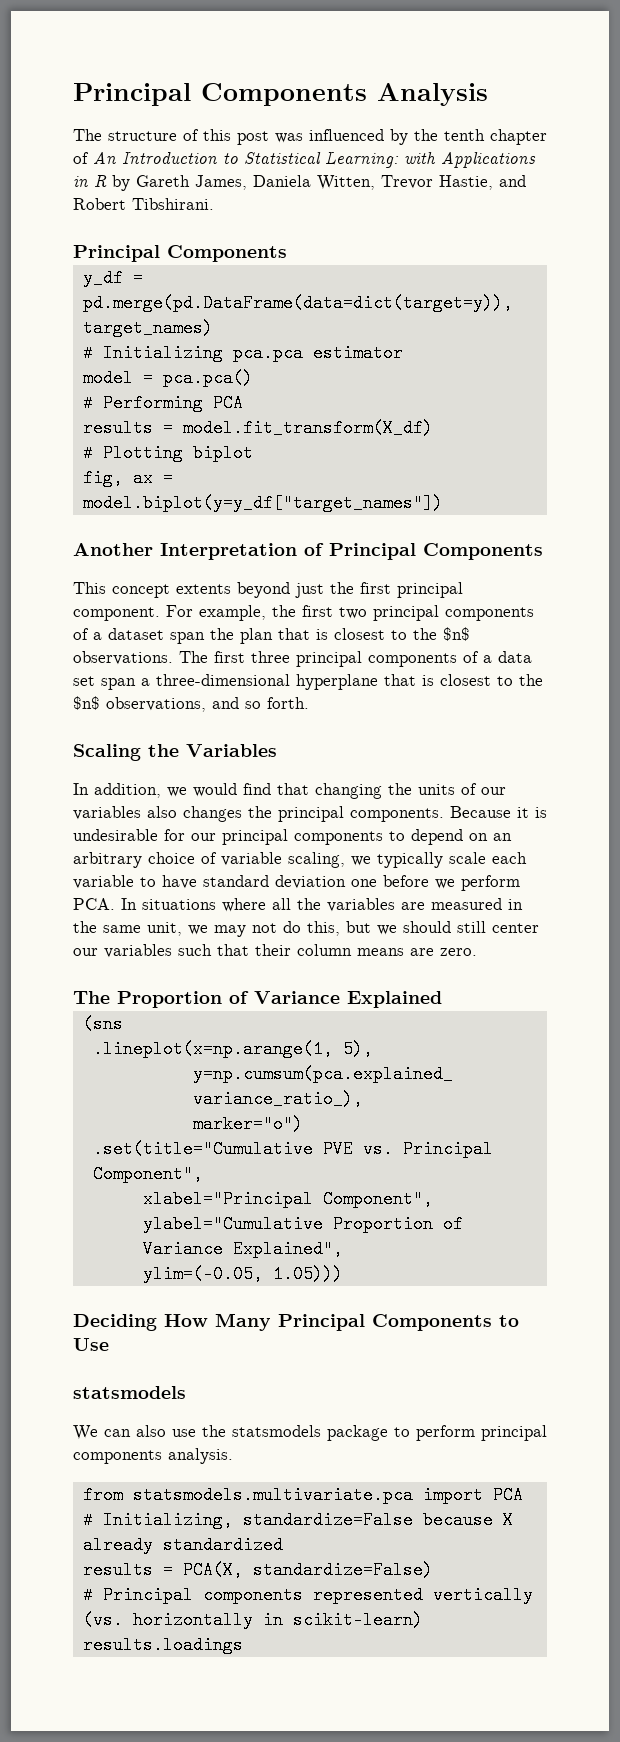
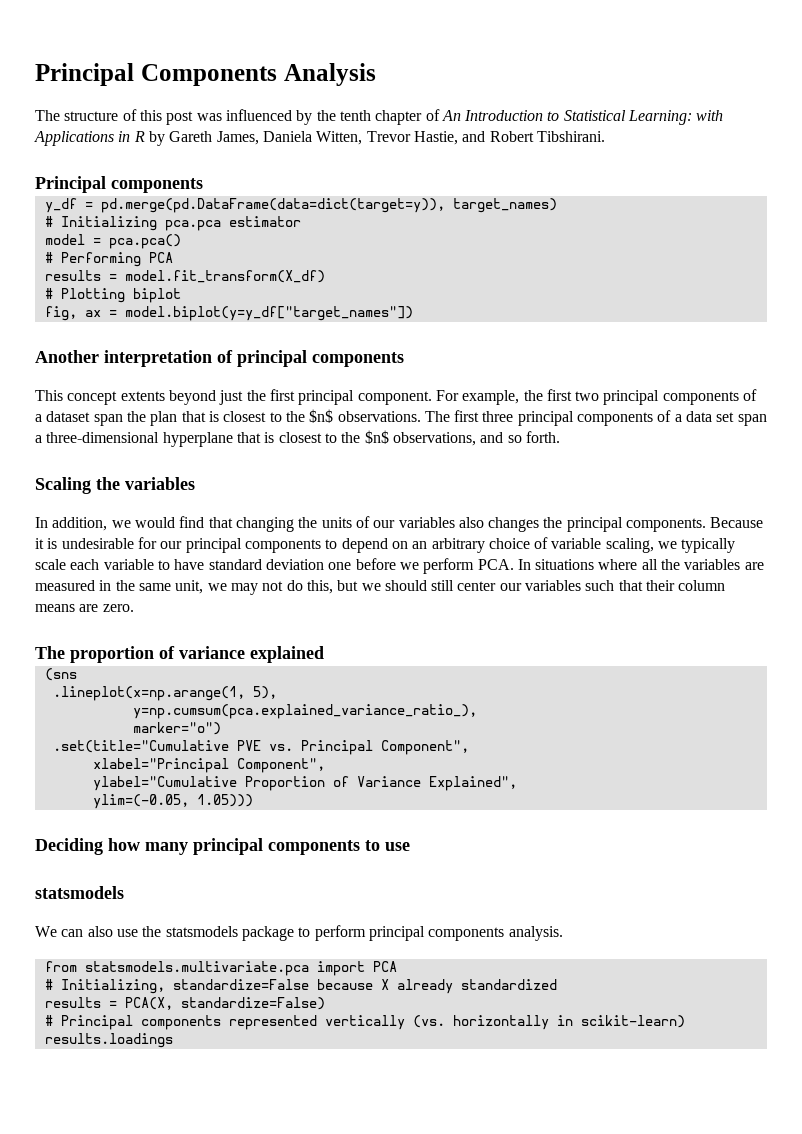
[167,245,287,262] Components -> [111,178,203,193] components
[160,543,543,560] Interpretation of Principal Components -> [104,350,404,367] interpretation of principal components
[186,744,277,757] Variables -> [125,477,195,490] variables
[117,991,442,1008] Proportion of Variance Explained -> [70,646,324,663] proportion of variance explained
[164,1313,519,1331] [73,1338,109,1351] How Many Principal Components to Use -> [108,838,410,855] how many principal components to use

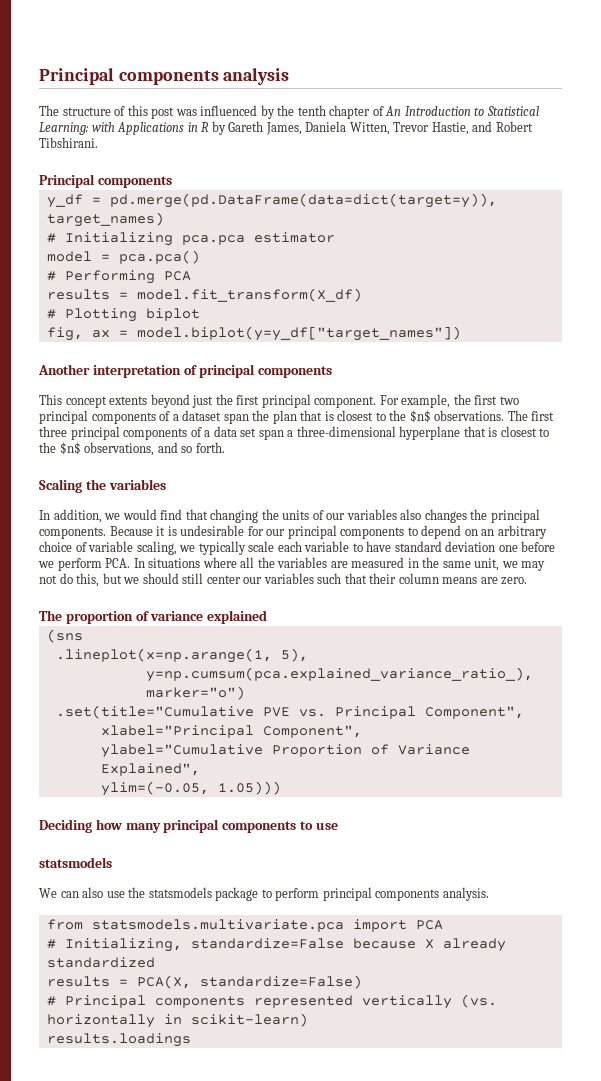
[35,63,376,86] Principal Components Analysis -> [39,68,290,85] Principal components analysis

